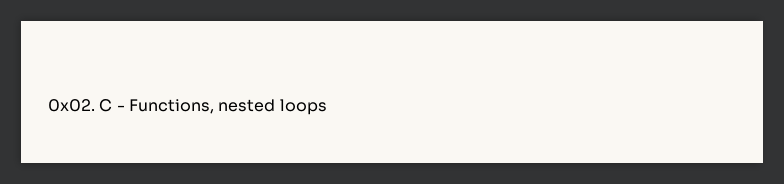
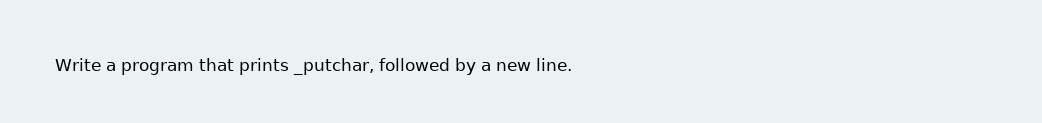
[48,99,327,115] 0x02. C - Functions, nested loops -> [55,58,572,75] Write a program that prints _putchar, followed by a new line.

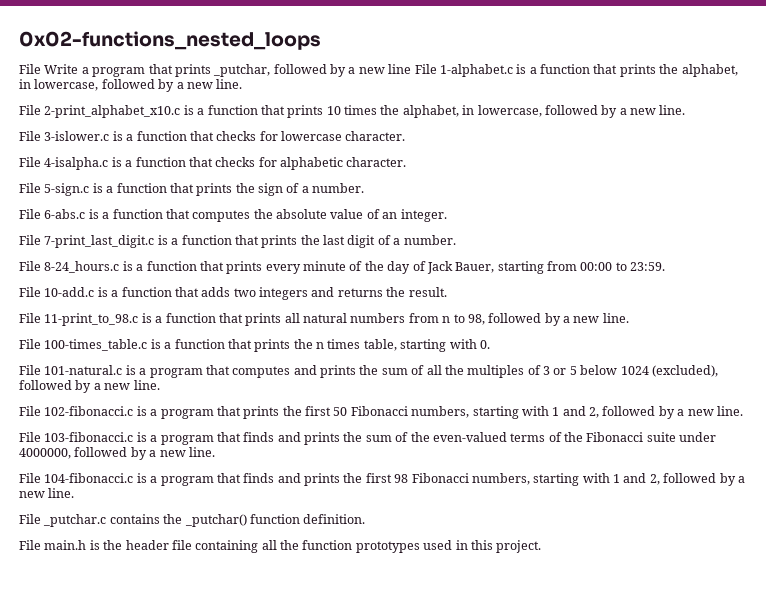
(55, 64) none -> [19,31,321,50] [19,64,41,74] 0x02-functions_nested_loops // File
[536,58,572,71] line. -> [388,64,738,77] [19,79,243,92] [19,105,686,118] [19,131,406,141] [19,157,407,170] [19,183,365,196] [19,209,447,222] [19,235,456,248] [19,261,666,274] [19,287,447,300] [19,313,629,326] [19,339,490,352] [19,365,718,378] [19,380,160,393] [19,406,743,419] [19,432,717,445] [19,447,215,460] [19,473,745,486] [19,488,75,498] [19,514,366,527] [19,540,542,553] line File 1-alphabet.c is a function that prints the alphabet, in lowercase, followed by a new line. // File 2-print_alphabet_x10.c is a function that prints 10 times the alphabet, in lowercase, followed by a new line. // File 3-islower.c is a function that checks for lowercase character. // File 4-isalpha.c is a function that checks for alphabetic character. // File 5-sign.c is a function that prints the sign of a number. // File 6-abs.c is a function that computes the absolute value of an integer. // File 7-print_last_digit.c is a function that prints the last digit of a number. // File 8-24_hours.c is a function that prints every minute of the day of Jack Bauer, starting from 00:00 to 23:59. // File 10-add.c is a function that adds two integers and returns the result. // File 11-print_to_98.c is a function that prints all natural numbers from n to 98, followed by a new line. // File 100-times_table.c is a function that prints the n times table, starting with 0. // File 101-natural.c is a program that computes and prints the sum of all the multiples of 3 or 5 below 1024 (excluded), followed by a new line. // File 102-fibonacci.c is a program that prints the first 50 Fibonacci numbers, starting with 1 and 2, followed by a new line. // File 103-fibonacci.c is a program that finds and prints the sum of the even-valued terms of the Fibonacci suite under 4000000, followed by a new line. // File 104-fibonacci.c is a program that finds and prints the first 98 Fibonacci numbers, starting with 1 and 2, followed by a new line. // File _putchar.c contains the _putchar() function definition. // File main.h is the header file containing all the function prototypes used in this project.

